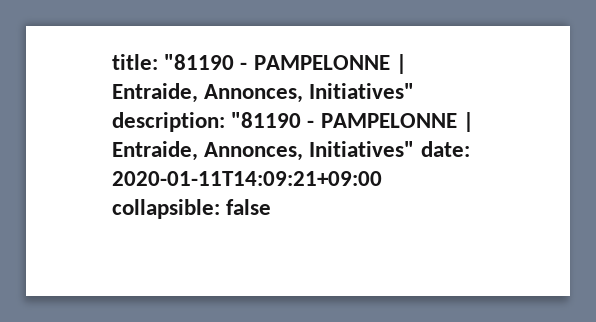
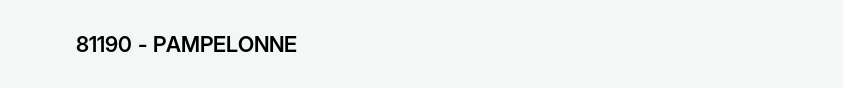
[112,54,407,74] [112,83,415,103] [112,112,474,132] [112,141,470,161] [112,171,382,186] [112,199,272,219] title: "81190 - PAMPELONNE | Entraide, Annonces, Initiatives" description: "81190 - PAMPELONNE | Entraide, Annonces, Initiatives" date: 2020-01-11T14:09:21+09:00 collapsible: false -> [76,36,297,52] 81190 - PAMPELONNE

